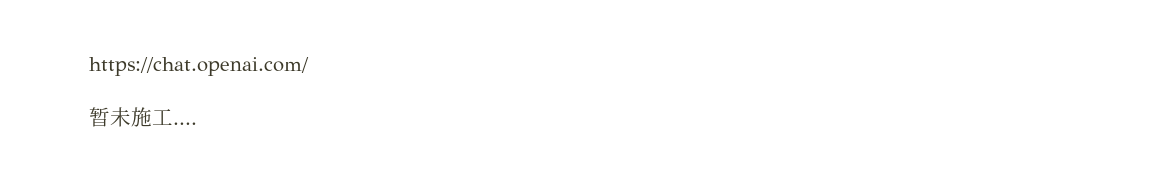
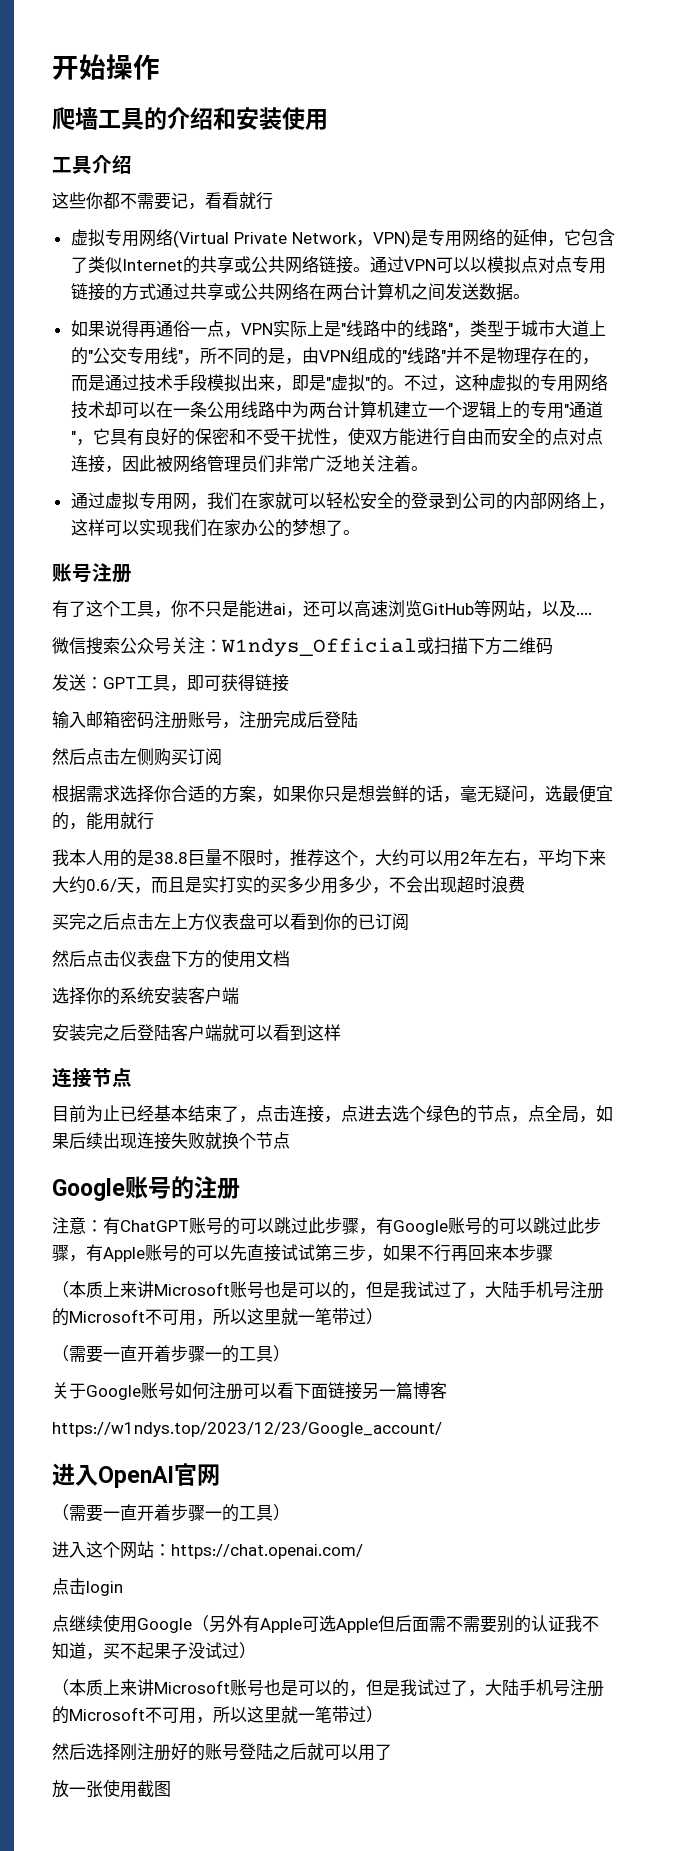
[89,57,309,76] [89,107,197,127] https://chat.openai.com/ // 暂未施工.... -> [52,54,160,80] [52,107,328,130] [52,155,132,174] [52,192,273,210] [70,229,615,248] [70,256,606,274] [70,283,530,301] [70,320,606,338] [70,347,599,365] [70,374,608,392] [70,401,603,419] [70,427,603,446] [70,455,428,473] [70,492,615,510] [70,519,360,537] [52,563,132,583] [52,600,592,618] [52,637,553,657] [52,674,289,692] [52,711,358,729] [52,748,222,766] [52,785,613,803] [52,812,154,830] [52,849,606,867] [52,876,525,894] [52,913,409,931] [52,949,290,968] [52,987,239,1005] [52,1024,341,1041] [52,1068,132,1088] [52,1105,613,1123] [52,1132,290,1150] [52,1176,240,1201] [52,1217,601,1235] [52,1244,553,1262] [52,1281,604,1299] [52,1308,383,1326] [52,1345,290,1363] [52,1382,447,1400] [52,1422,442,1437] [52,1463,220,1488] [52,1504,290,1522] [52,1541,363,1559] [52,1578,123,1596] [52,1614,599,1633] [52,1642,256,1660] [52,1679,604,1697] [52,1706,383,1724] [52,1743,392,1761] [52,1779,171,1798] 开始操作 // 爬墙工具的介绍和安装使用 // 工具介绍 // 这些你都不需要记，看看就行 // 虚拟专用网络(Virtual Private Network，VPN)是专用网络的延伸，它包含了类似Internet的共享或公共网络链接。通过VPN可以以模拟点对点专用链接的方式通过共享或公共网络在两台计算机之间发送数据。 // 如果说得再通俗一点，VPN实际上是"线路中的线路"，类型于城市大道上的"公交专用线"，所不同的是，由VPN组成的"线路"并不是物理存在的，而是通过技术手段模拟出来，即是"虚拟"的。不过，这种虚拟的专用网络技术却可以在一条公用线路中为两台计算机建立一个逻辑上的专用"通道"，它具有良好的保密和不受干扰性，使双方能进行自由而安全的点对点连接，因此被网络管理员们非常广泛地关注着。 // 通过虚拟专用网，我们在家就可以轻松安全的登录到公司的内部网络上，这样可以实现我们在家办公的梦想了。 // 账号注册 // 有了这个工具，你不只是能进ai，还可以高速浏览GitHub等网站，以及.... // 微信搜索公众号关注：W1ndys_Official或扫描下方二维码 // 发送：GPT工具，即可获得链接 // 输入邮箱密码注册账号，注册完成后登陆 // 然后点击左侧购买订阅 // 根据需求选择你合适的方案，如果你只是想尝鲜的话，毫无疑问，选最便宜的，能用就行 // 我本人用的是38.8巨量不限时，推荐这个，大约可以用2年左右，平均下来大约0.6/天，而且是实打实的买多少用多少，不会出现超时浪费 // 买完之后点击左上方仪表盘可以看到你的已订阅 // 然后点击仪表盘下方的使用文档 // 选择你的系统安装客户端 // 安装完之后登陆客户端就可以看到这样 // 连接节点 // 目前为止已经基本结束了，点击连接，点进去选个绿色的节点，点全局，如果后续出现连接失败就换个节点 // Google账号的注册 // 注意：有ChatGPT账号的可以跳过此步骤，有Google账号的可以跳过此步骤，有Apple账号的可以先直接试试第三步，如果不行再回来本步骤 // （本质上来讲Microsoft账号也是可以的，但是我试过了，大陆手机号注册的Microsoft不可用，所以这里就一笔带过） // （需要一直开着步骤一的工具） // 关于Google账号如何注册可以看下面链接另一篇博客 // https://w1ndys.top/2023/12/23/Google_account/ // 进入OpenAI官网 // （需要一直开着步骤一的工具） // 进入这个网站：https://chat.openai.com/ // 点击login // 点继续使用Google（另外有Apple可选Apple但后面需不需要别的认证我不知道，买不起果子没试过） // （本质上来讲Microsoft账号也是可以的，但是我试过了，大陆手机号注册的Microsoft不可用，所以这里就一笔带过） // 然后选择刚注册好的账号登陆之后就可以用了 // 放一张使用截图

